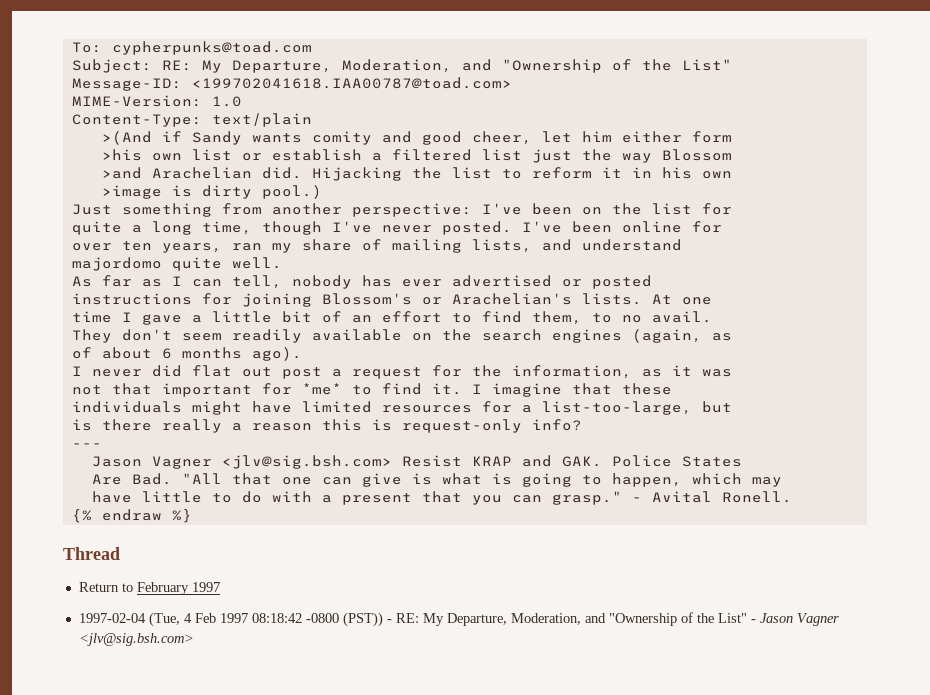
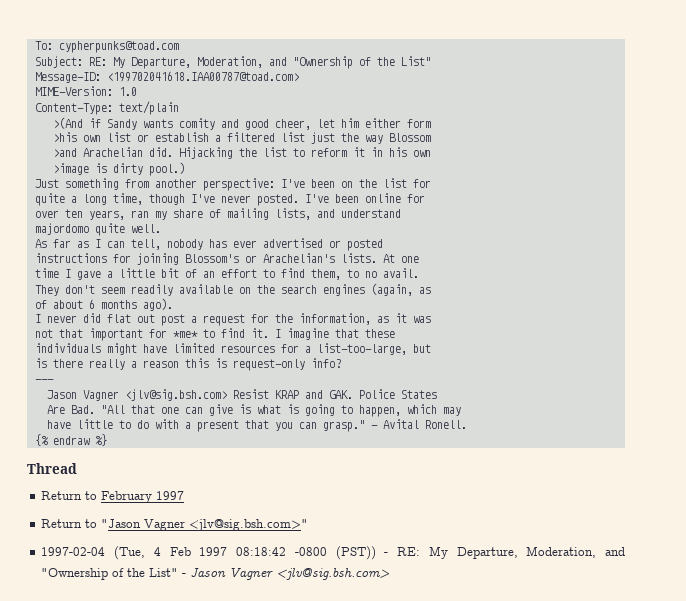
(220, 587) none -> [41,519,309,531] // Return to "Jason Vagner <jlv@sig.bsh.com>"

